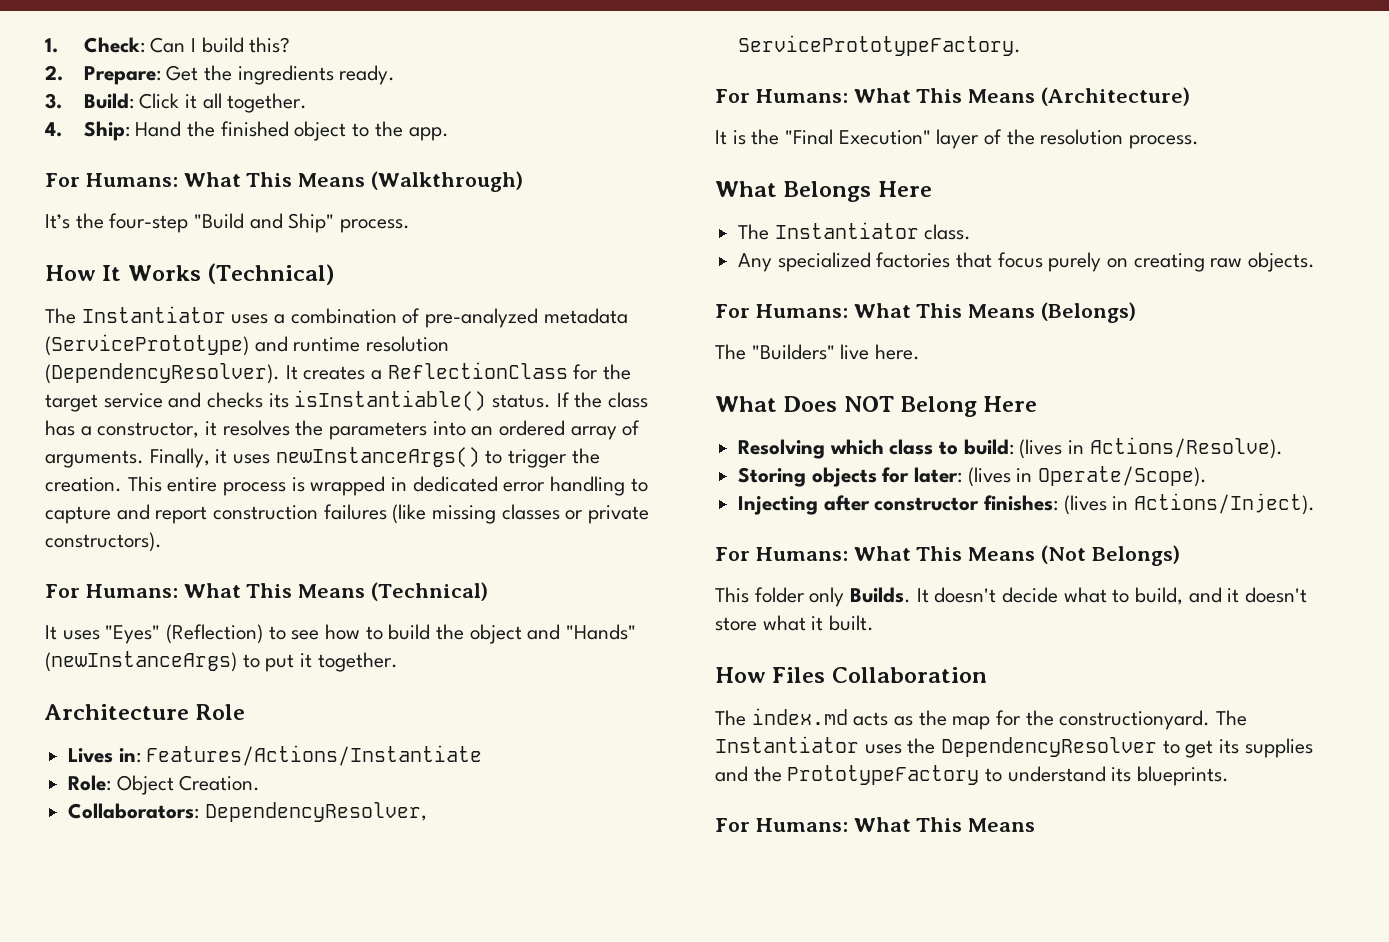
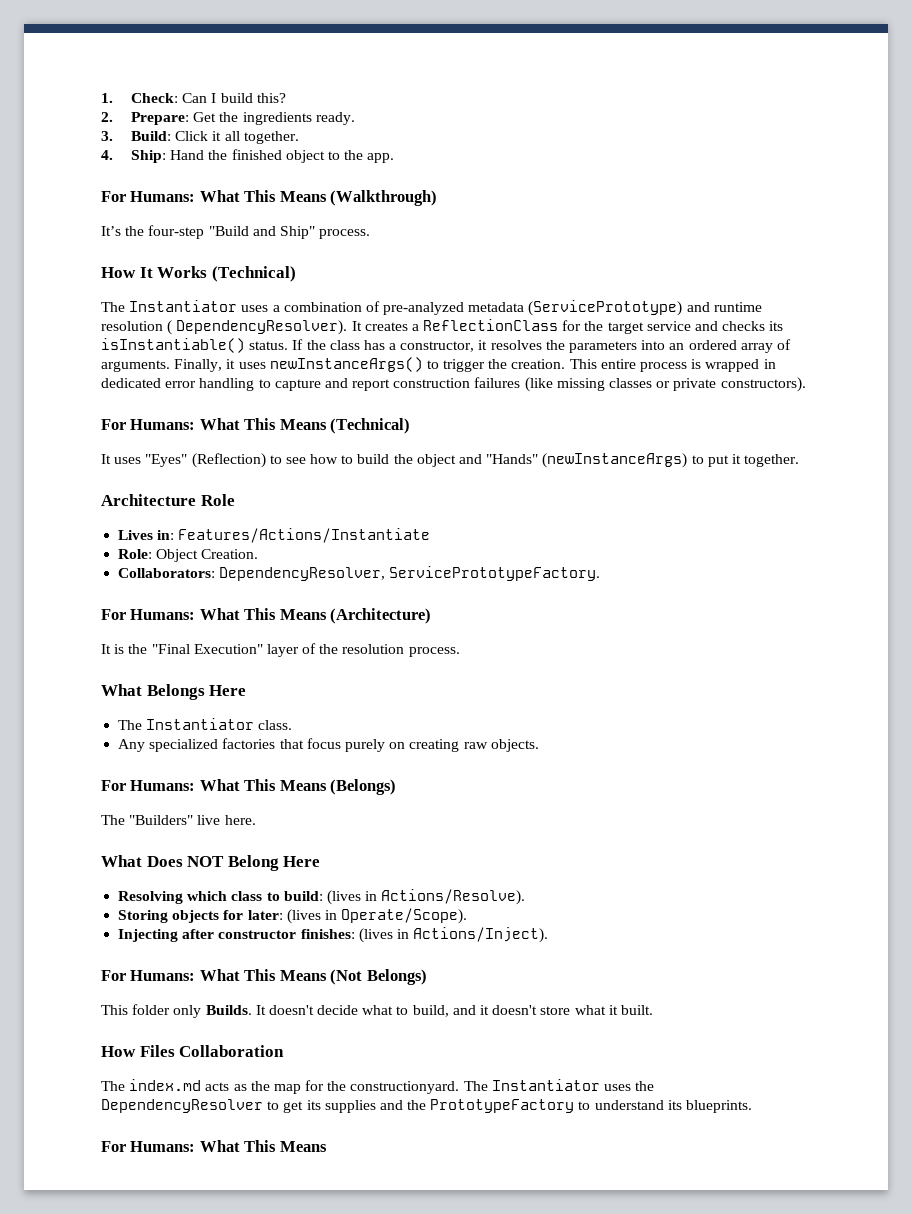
[45,363,280,384] (DependencyResolver). -> [167,320,348,335] ( DependencyResolver).

